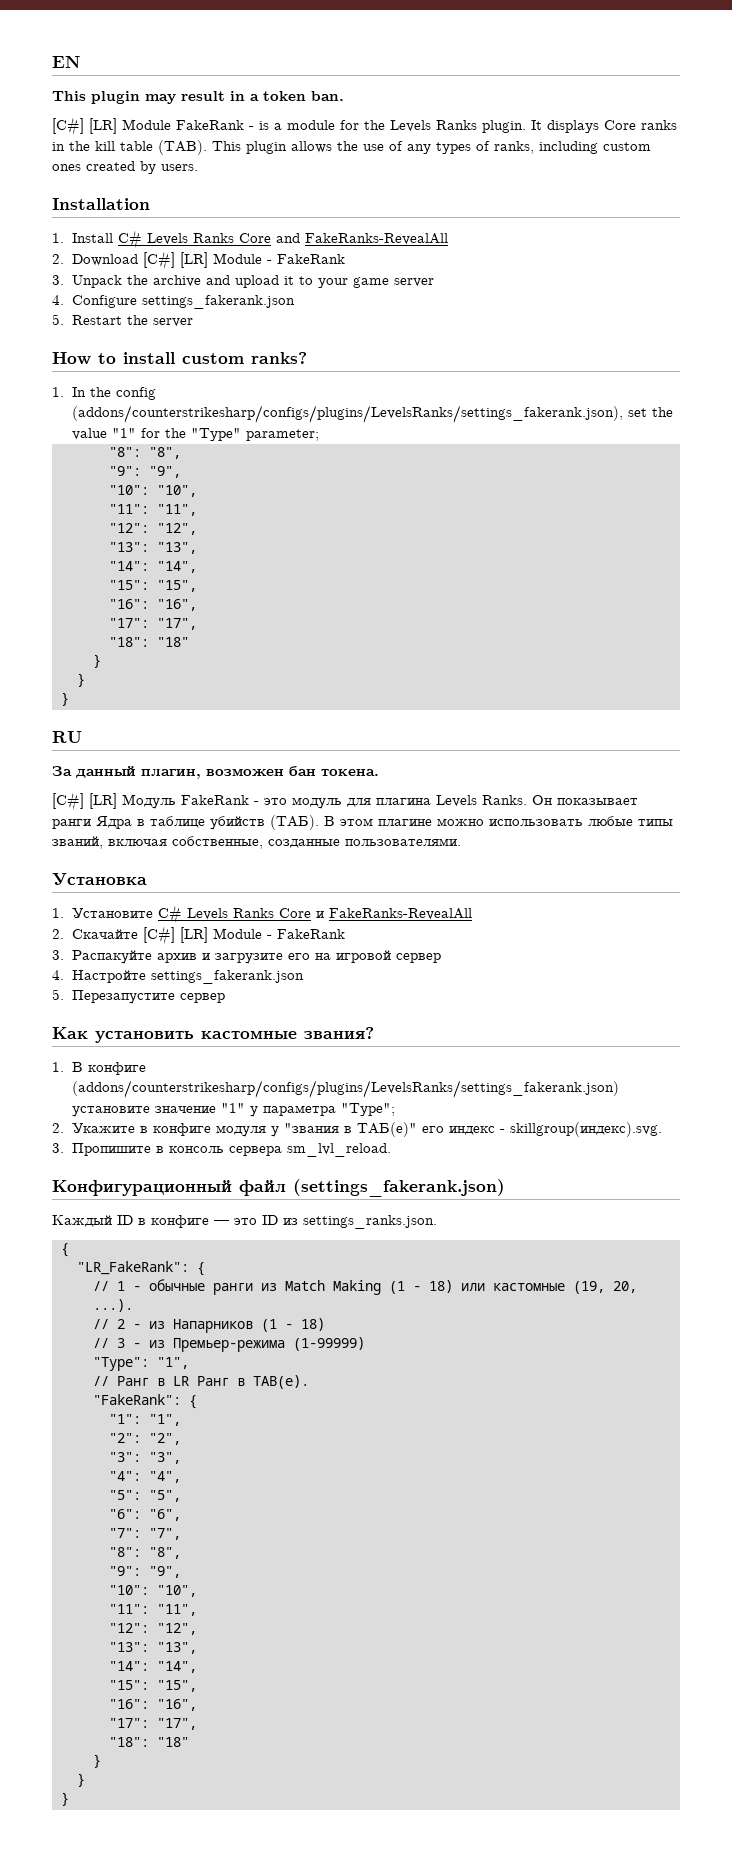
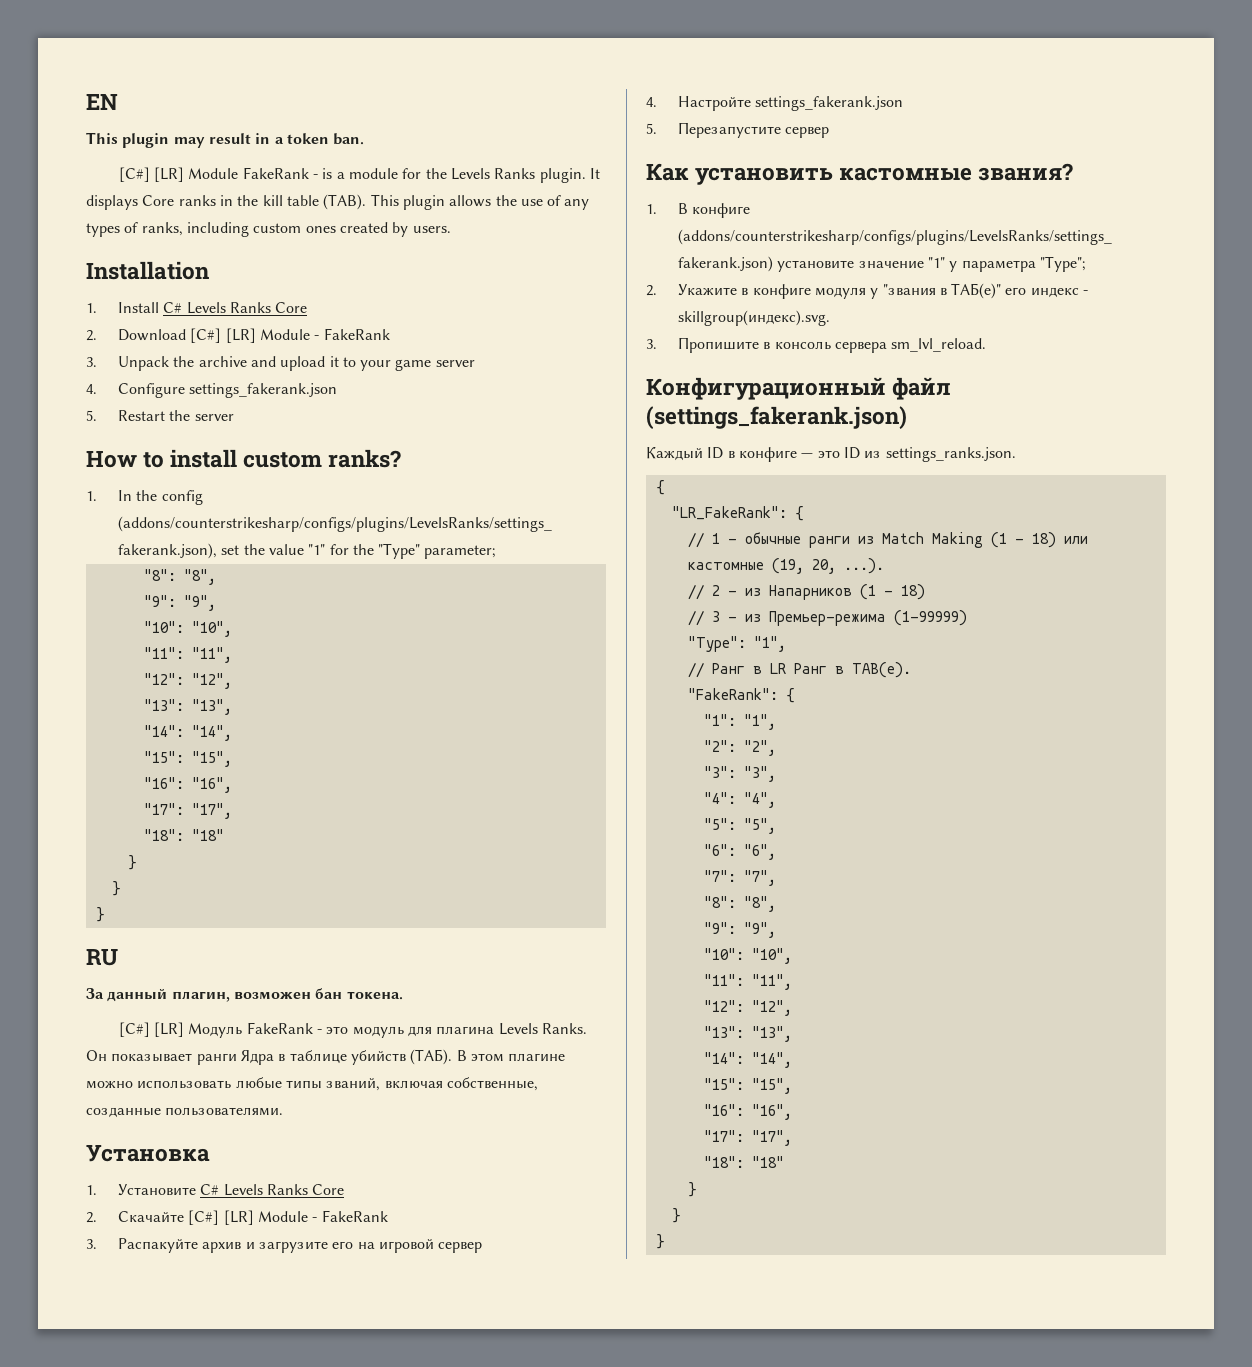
[276,233,449,245] and FakeRanks-RevealAll -> (308, 307) none
[316,908,473,920] и FakeRanks-RevealAll -> (345, 1189) none

